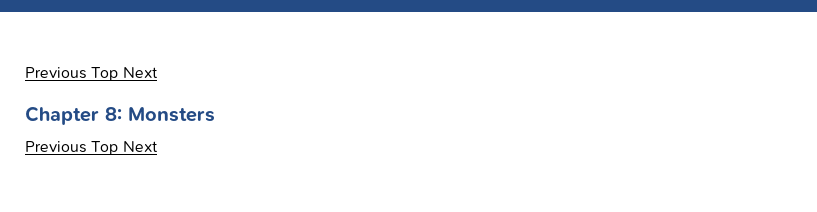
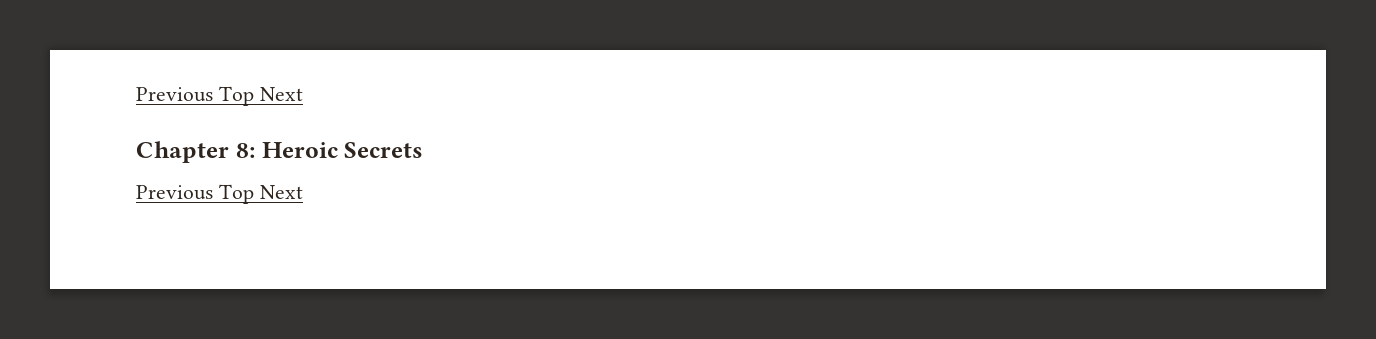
[128,107,215,122] Monsters -> [261,142,424,158] Heroic Secrets

